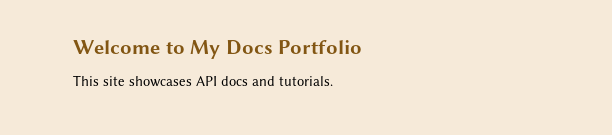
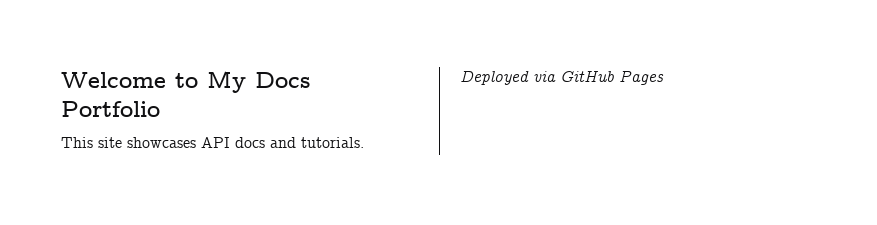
(333, 81) none -> [460,70,664,85] Deployed via GitHub Pages

